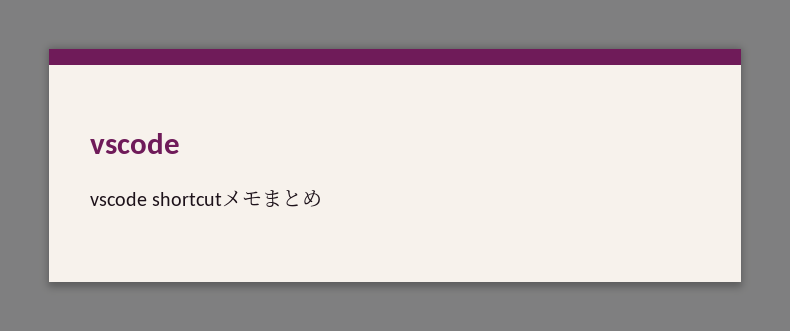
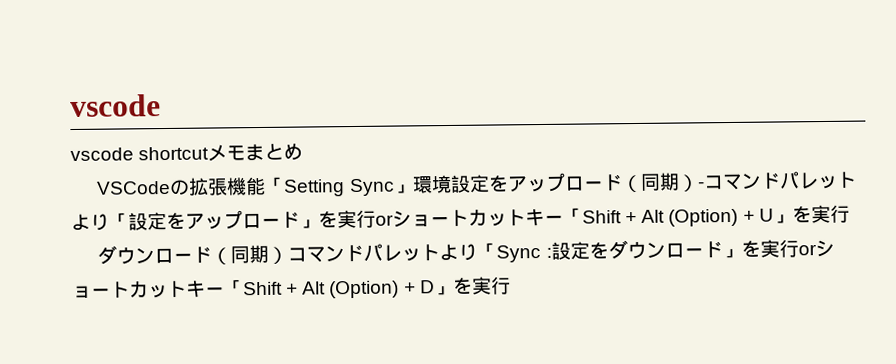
(323, 198) none -> [96,171,857,197] [71,204,850,231] [97,239,835,265] [72,276,511,300] // VSCodeの拡張機能「Setting Sync」環境設定をアップロード（同期）-コマンドパレットより「設定をアップロード」を実行orショートカットキー「Shift + Alt (Option) + U」を実行 // ダウンロード（同期）コマンドパレットより「Sync :設定をダウンロード」を実行orショートカットキー「Shift + Alt (Option) + D」を実行

